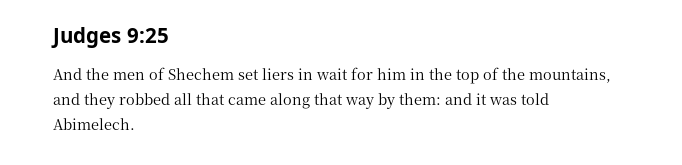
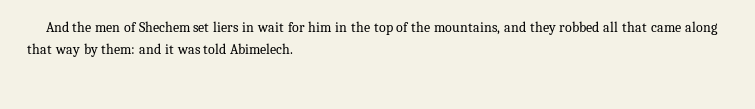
[51,27,169,48] Judges 9:25 // -> (45, 26) none

